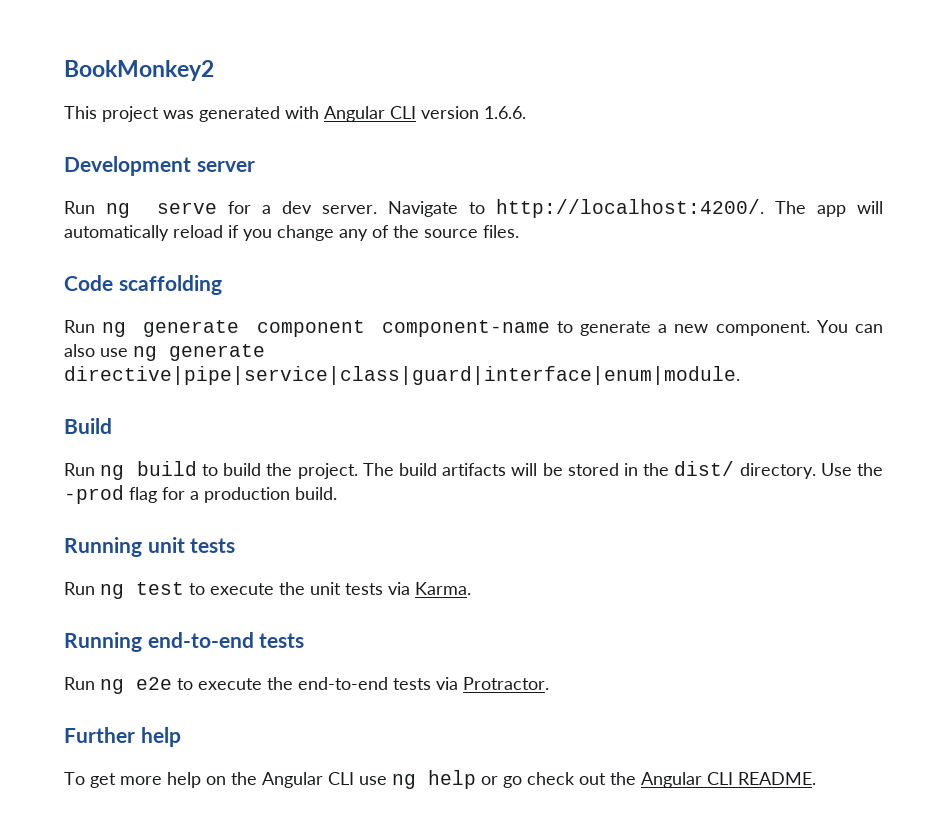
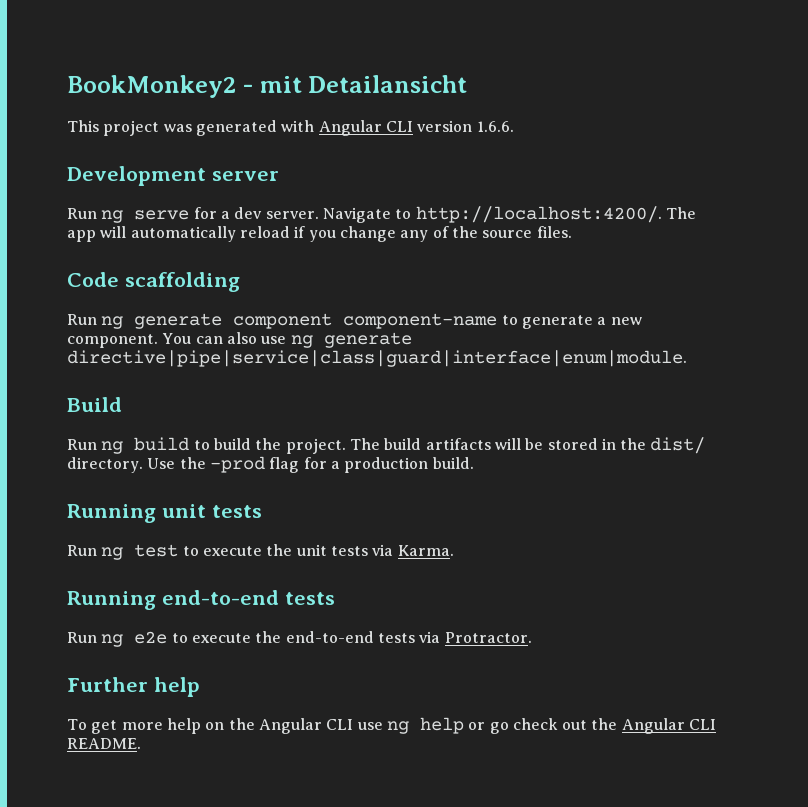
(214, 70) none -> [242,75,468,93] - mit Detailansicht

